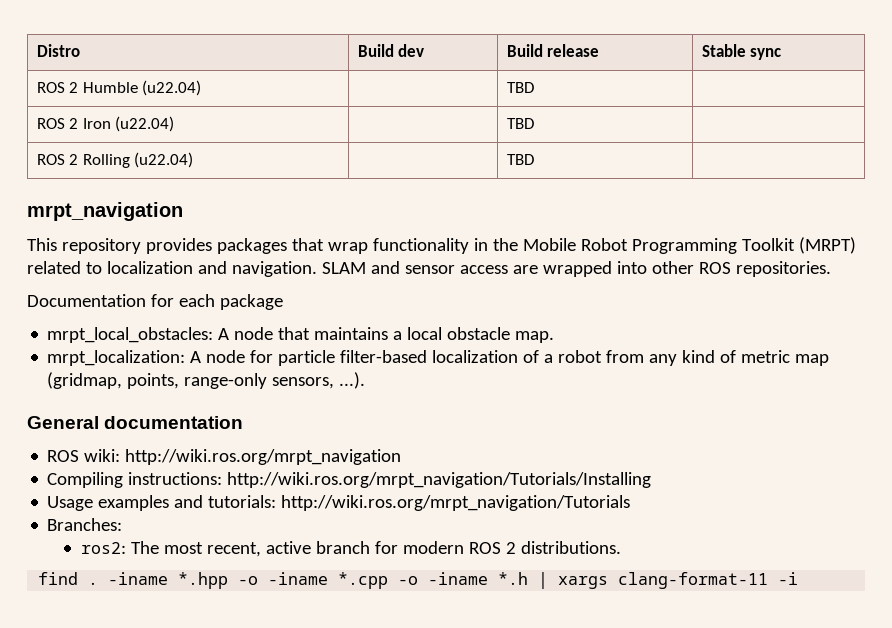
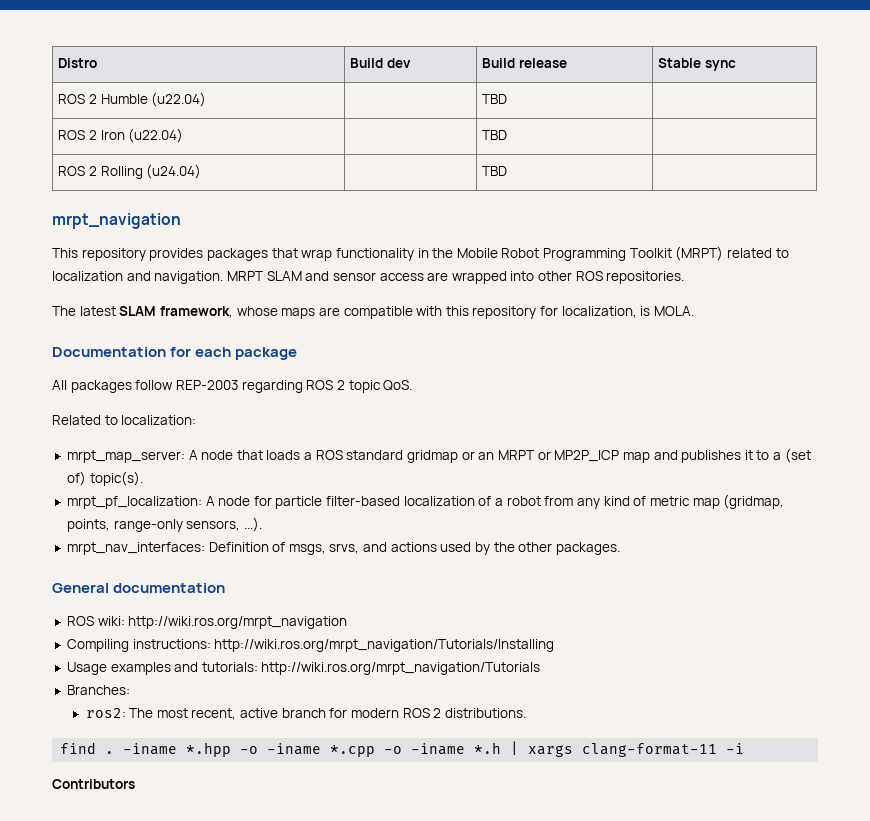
[133,152,193,168] (u22.04) -> [146,164,202,179] (u24.04)
(317, 269) none -> [226,271,263,281] MRPT
[27,294,283,310] [47,327,555,343] [47,350,186,366] Documentation for each package // mrpt_local_obstacles: A node that maintains a local obstacle map. // mrpt_localization: -> [52,306,695,319] [52,347,298,360] [52,380,413,393] [52,415,197,425] [66,448,811,463] [66,471,143,486] [66,496,202,509] The latest SLAM framework, whose maps are compatible with this repository for localization, is MOLA. // Documentation for each package // All packages follow REP-2003 regarding ROS 2 topic QoS. // Related to localization: // mrpt_map_server: A node that loads a ROS standard gridmap or an MRPT or MP2P_ICP map and publishes it to a (set of) topic(s). // mrpt_pf_localization:
(366, 380) none -> [66,542,620,555] // mrpt_nav_interfaces: Definition of msgs, srvs, and actions used by the other packages.
(799, 578) none -> [52,779,135,789] // Contributors

